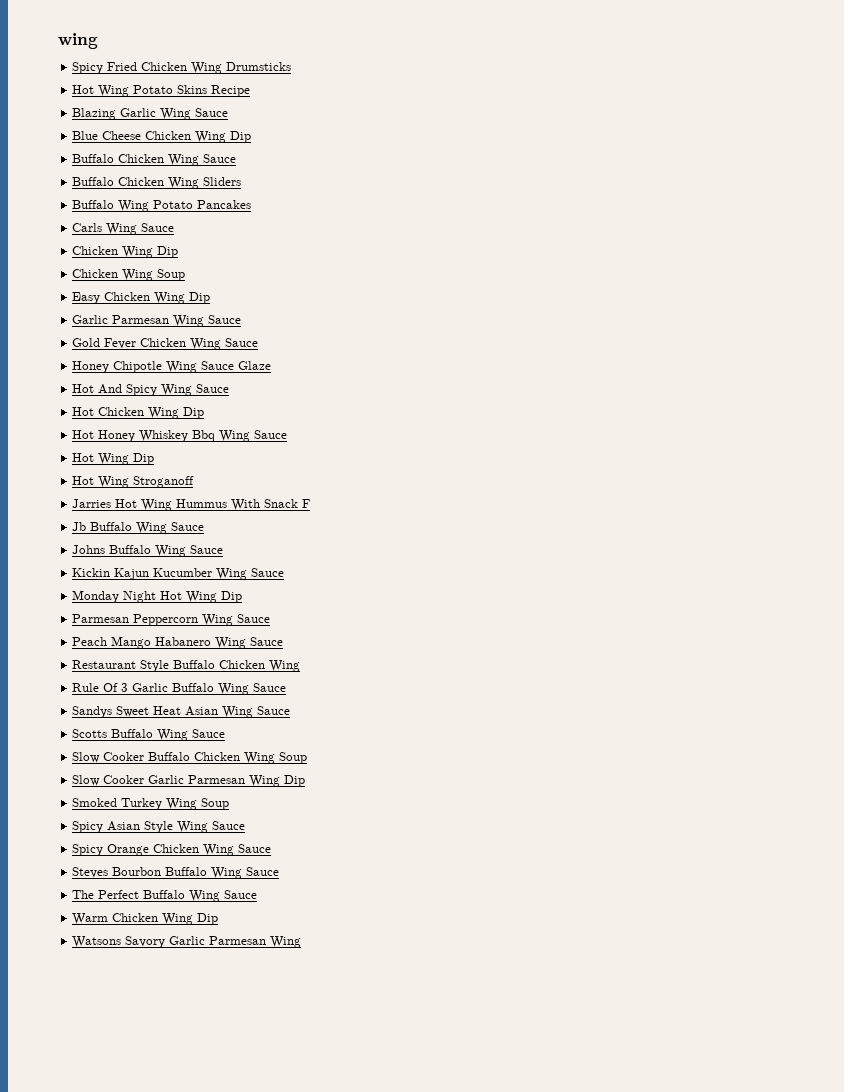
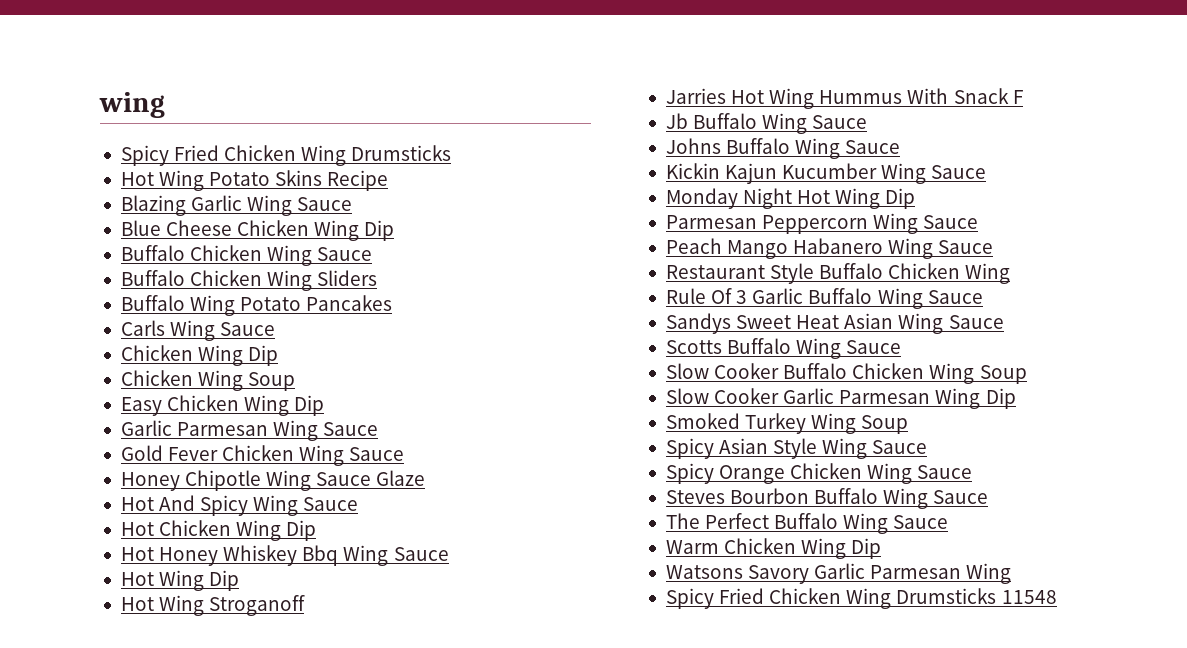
(302, 942) none -> [665,588,1057,609] // Spicy Fried Chicken Wing Drumsticks 11548

